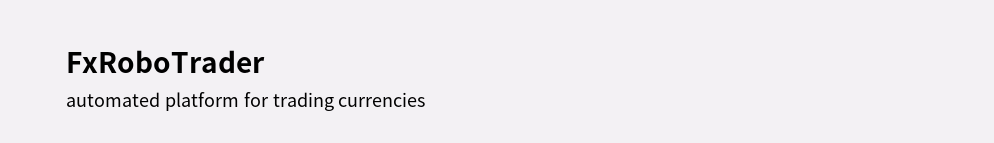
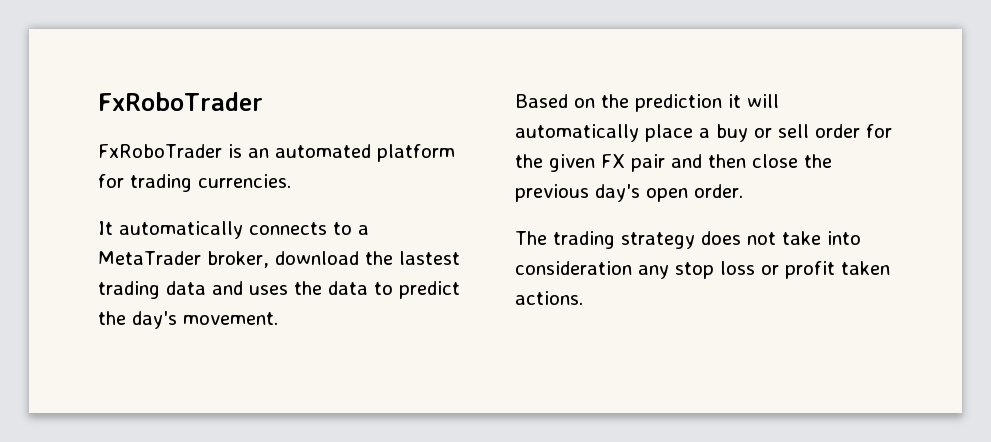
(265, 61) none -> [98,144,269,158] FxRoboTrader is an
[338,92,426,107] currencies -> [198,174,291,188] [98,221,369,239] [98,251,460,268] [98,281,460,299] [98,311,278,329] [515,94,779,112] [515,124,892,142] [515,154,832,172] [515,184,743,202] [515,231,861,249] [515,261,890,279] [515,291,583,305] currencies. // It automatically connects to a MetaTrader broker, download the lastest trading data and uses the data to predict the day's movement. // Based on the prediction it will automatically place a buy or sell order for the given FX pair and then close the previous day's open order. // The trading strategy does not take into consideration any stop loss or profit taken actions.

